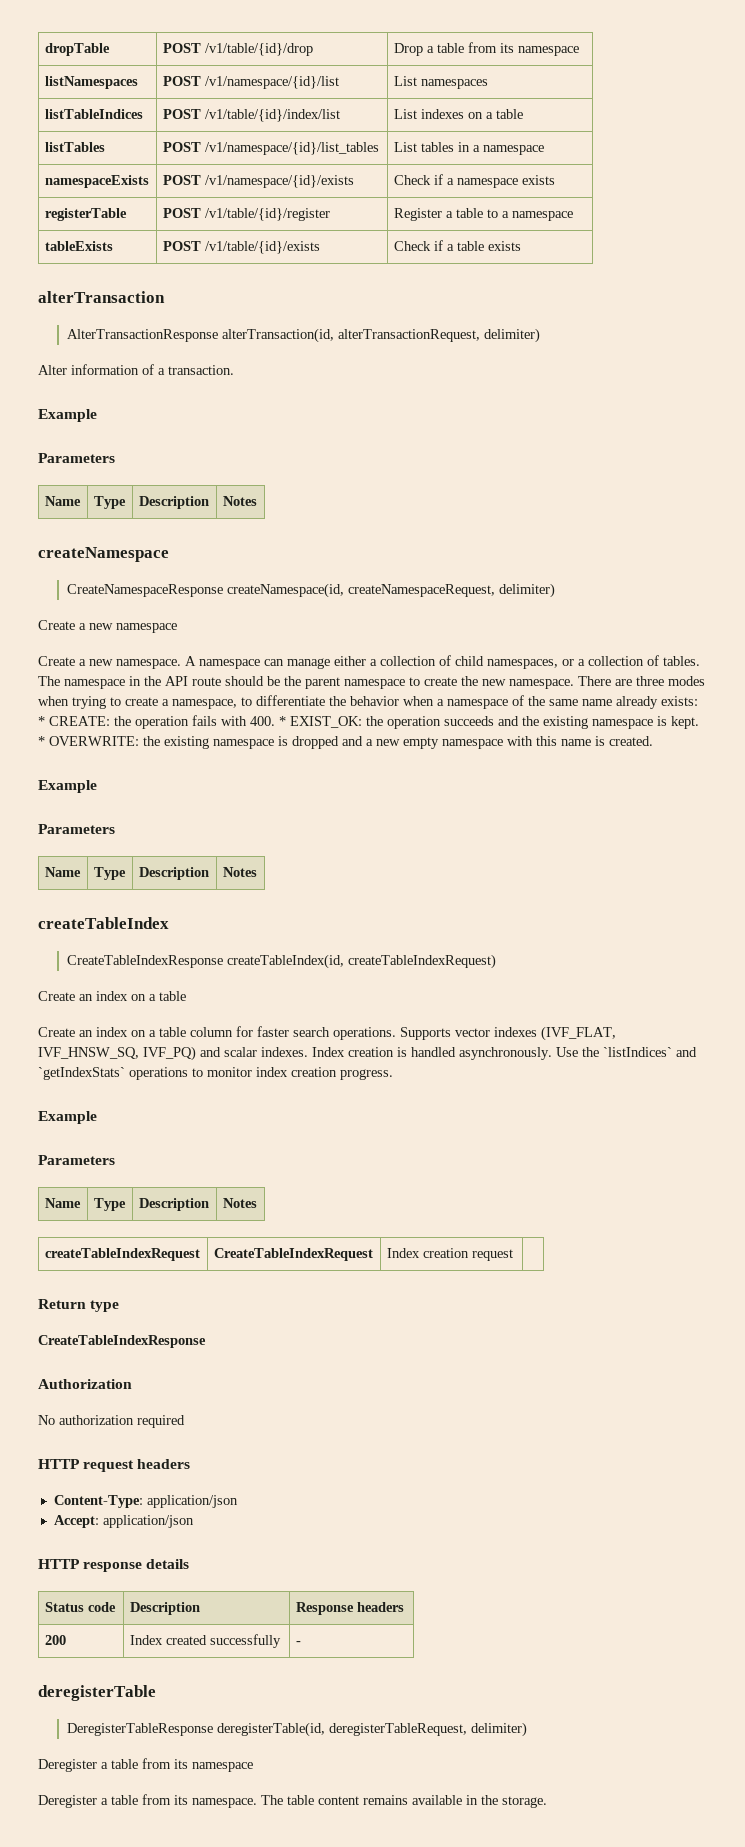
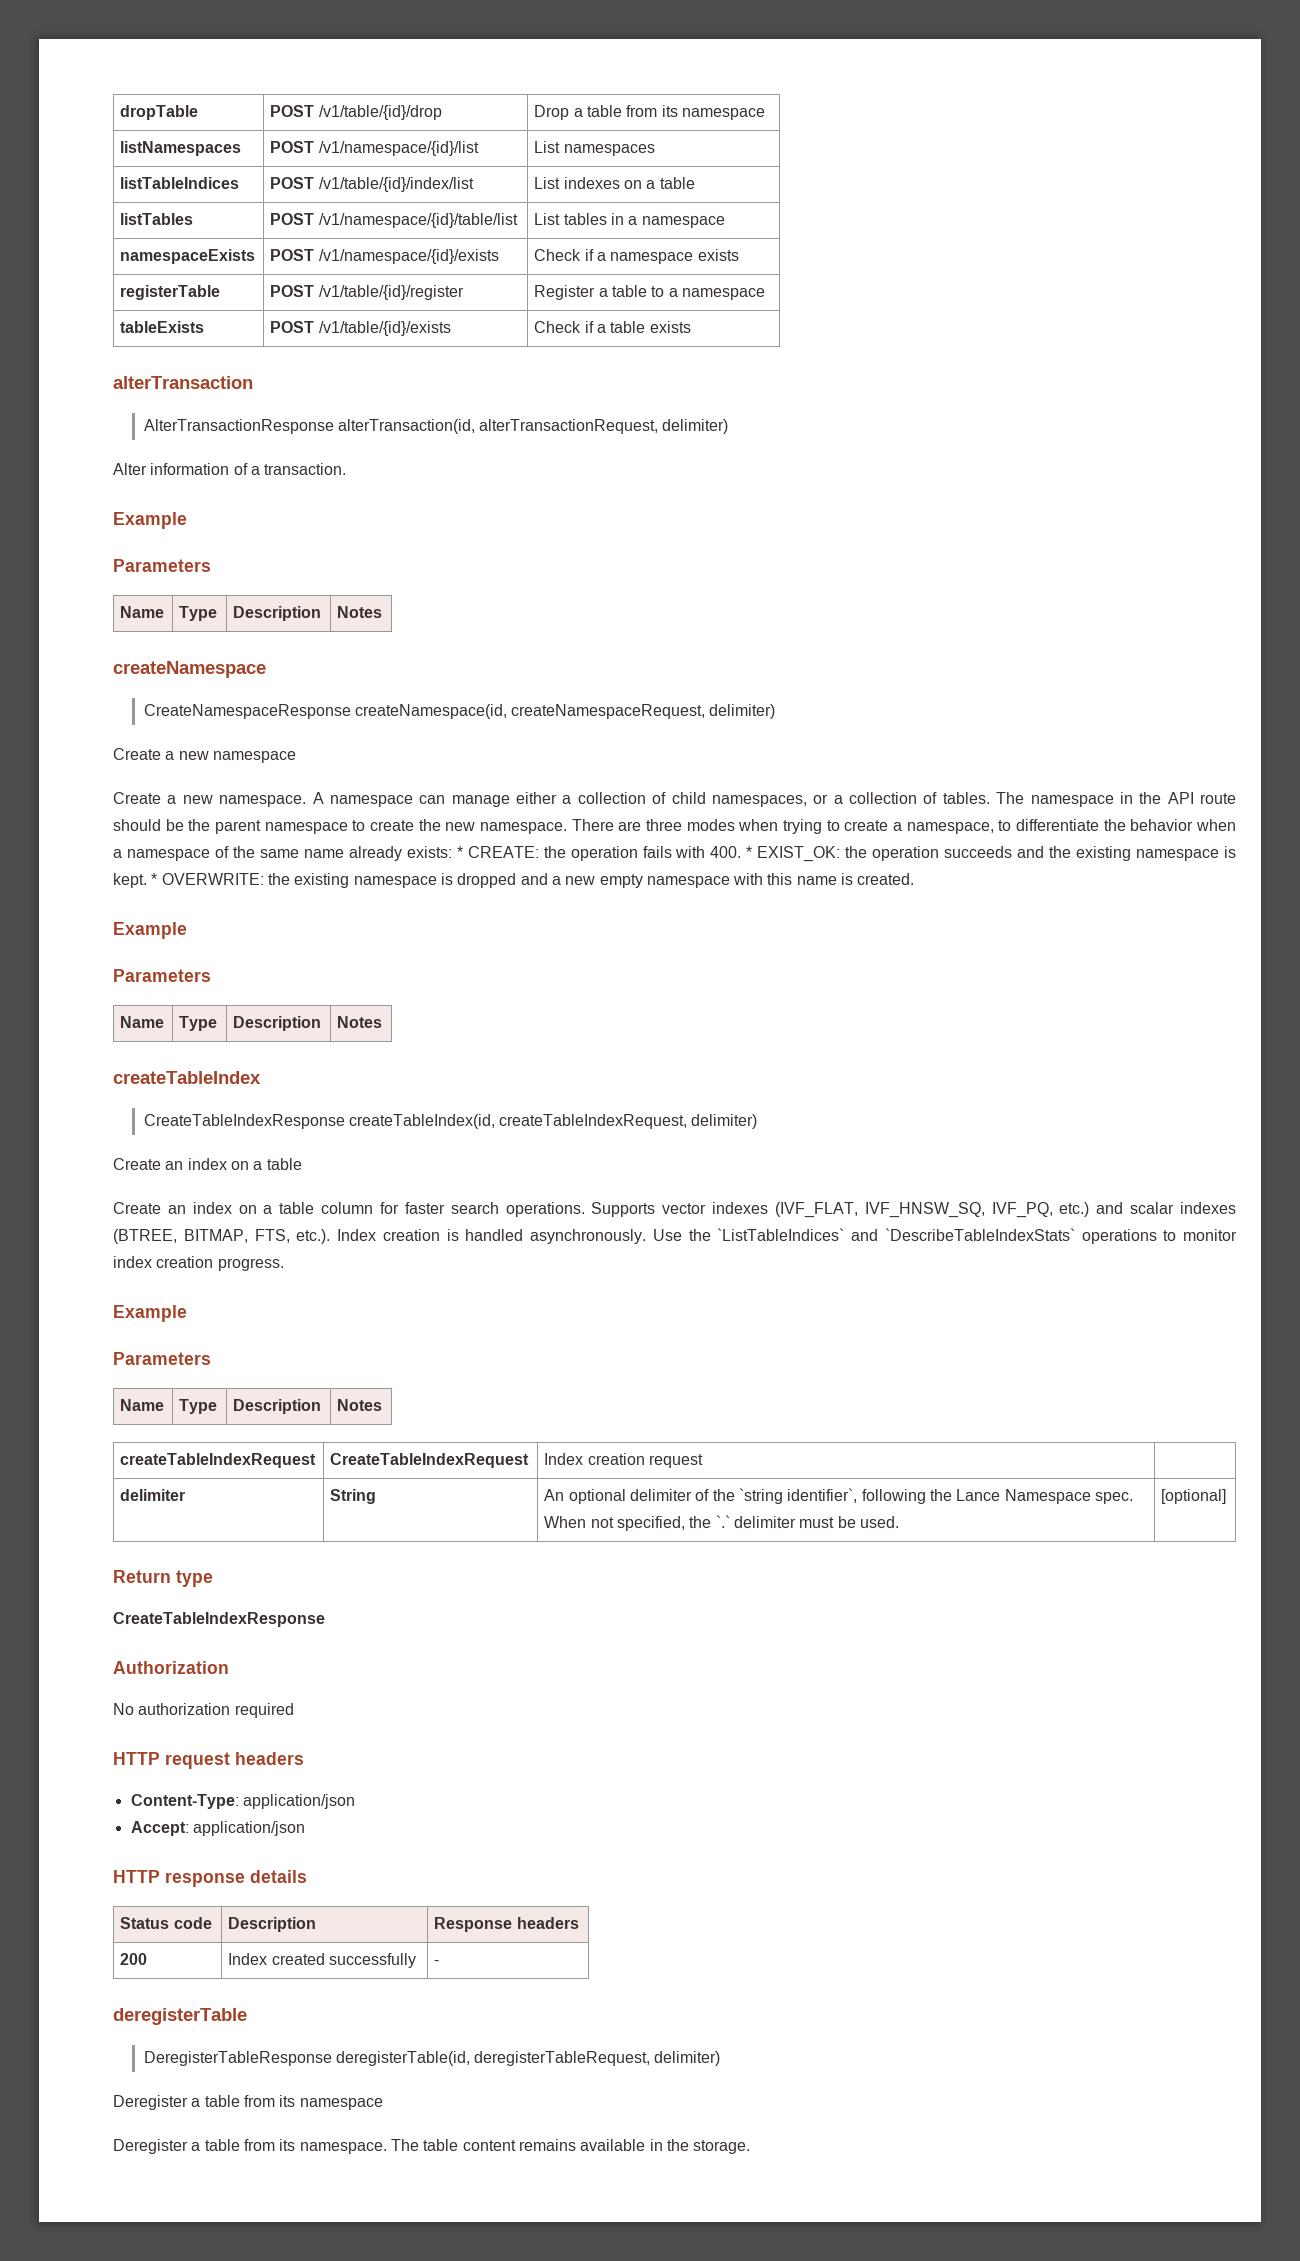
[204,142,379,155] /v1/namespace/{id}/list_tables -> [318,213,518,228] /v1/namespace/{id}/table/list
[347,954,496,969] createTableIndexRequest) -> [499,1114,758,1129] createTableIndexRequest, delimiter)
[143,1046,308,1061] IVF_PQ) and scalar indexes. -> [991,1202,1237,1218] [113,1229,331,1244] IVF_PQ, etc.) and scalar indexes (BTREE, BITMAP, FTS, etc.).
[603,1047,697,1057] [38,1067,125,1080] `listIndices` and `getIndexStats` -> [717,1228,1075,1241] `ListTableIndices` and `DescribeTableIndexStats`
(513, 1255) none -> [120,1489,186,1501] [330,1489,377,1504] [544,1488,1133,1504] [544,1515,899,1531] [1161,1489,1227,1504] // delimiter | String | An optional delimiter of the `string identifier`, following the Lance Namespace spec. When not specified, the `.` delimiter must be used. | [optional]

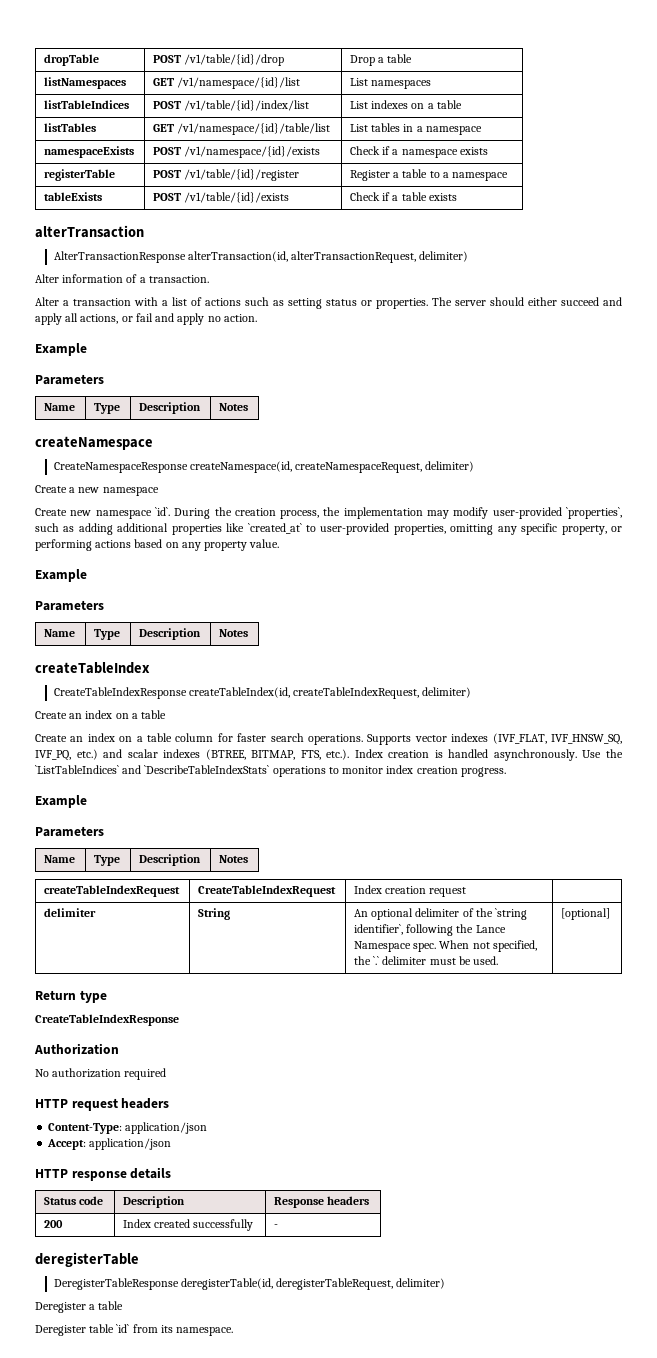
[626,105,765,120] from its namespace -> (413, 58) none
[270,141,315,153] POST -> [153,78,175,86] GET
[270,213,315,225] POST -> [153,124,175,132] GET
(347, 469) none -> [35,297,622,309] [35,313,257,325] // Alter a transaction with a list of actions such as setting status or properties. The server should either succeed and apply all actions, or fail and apply no action.
[167,792,1236,807] [113,819,1236,834] [113,846,1237,862] [113,873,915,888] a new namespace. A namespace can manage either a collection of child namespaces, or a collection of tables. The namespace in the API route should be the parent namespace to create the new namespace. There are three modes when trying to create a namespace, to differentiate the behavior when a namespace of the same name already exists: * CREATE: the operation fails with 400. * EXIST_OK: the operation succeeds and the existing namespace is kept. * OVERWRITE: the existing namespace is dropped and a new empty namespace with this name is created. -> [70,507,623,519] [35,523,623,535] [35,539,280,551] new namespace `id`. During the creation process, the implementation may modify user-provided `properties`, such as adding additional properties like `created_at` to user-provided properties, omitting any specific property, or performing actions based on any property value.
[243,2095,383,2110] [113,2139,240,2154] from its namespace // Deregister a table -> [35,1324,130,1336] // Deregister table `id`
[390,2139,751,2154] The table content remains available in the storage. -> (234, 1331) none

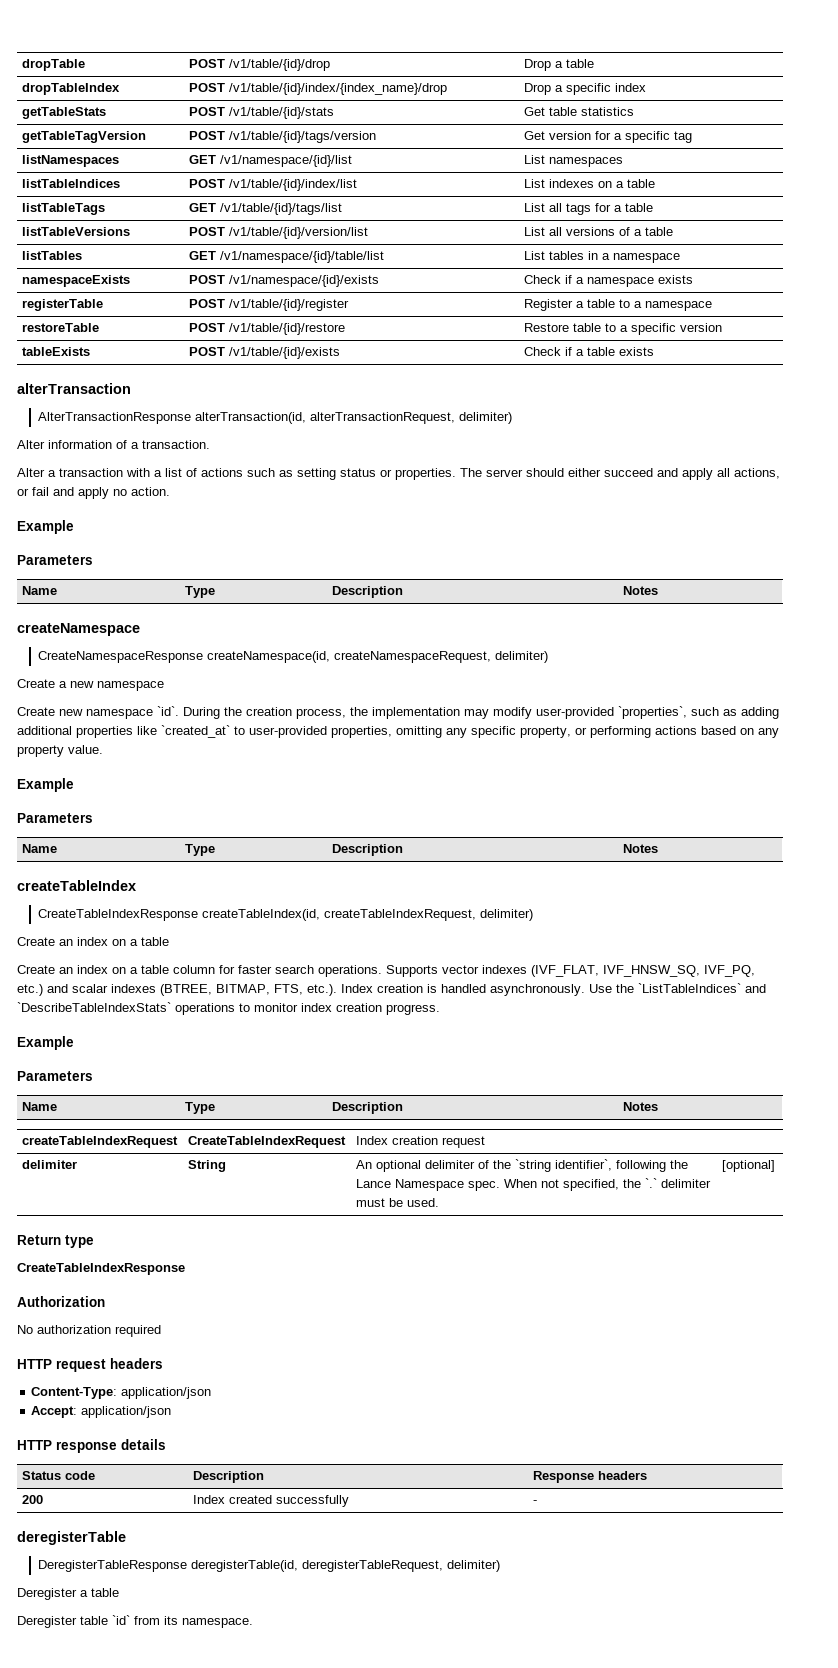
(413, 58) none -> [22,83,121,95] [189,83,448,95] [524,83,647,95] [22,107,107,119] [189,107,335,119] [524,107,635,116] [22,131,147,143] [189,131,377,143] [524,131,693,143] // dropTableIndex | POST /v1/table/{id}/index/{index_name}/drop | Drop a specific index // getTableStats | POST /v1/table/{id}/stats | Get table statistics // getTableTagVersion | POST /v1/table/{id}/tags/version | Get version for a specific tag
(462, 104) none -> [22,203,106,215] [189,203,343,215] [524,203,654,215] [22,227,131,236] [189,227,369,239] [524,227,674,236] // listTableTags | GET /v1/table/{id}/tags/list | List all tags for a table // listTableVersions | POST /v1/table/{id}/version/list | List all versions of a table
(509, 176) none -> [22,323,100,332] [189,323,346,335] [524,323,723,335] // restoreTable | POST /v1/table/{id}/restore | Restore table to a specific version

